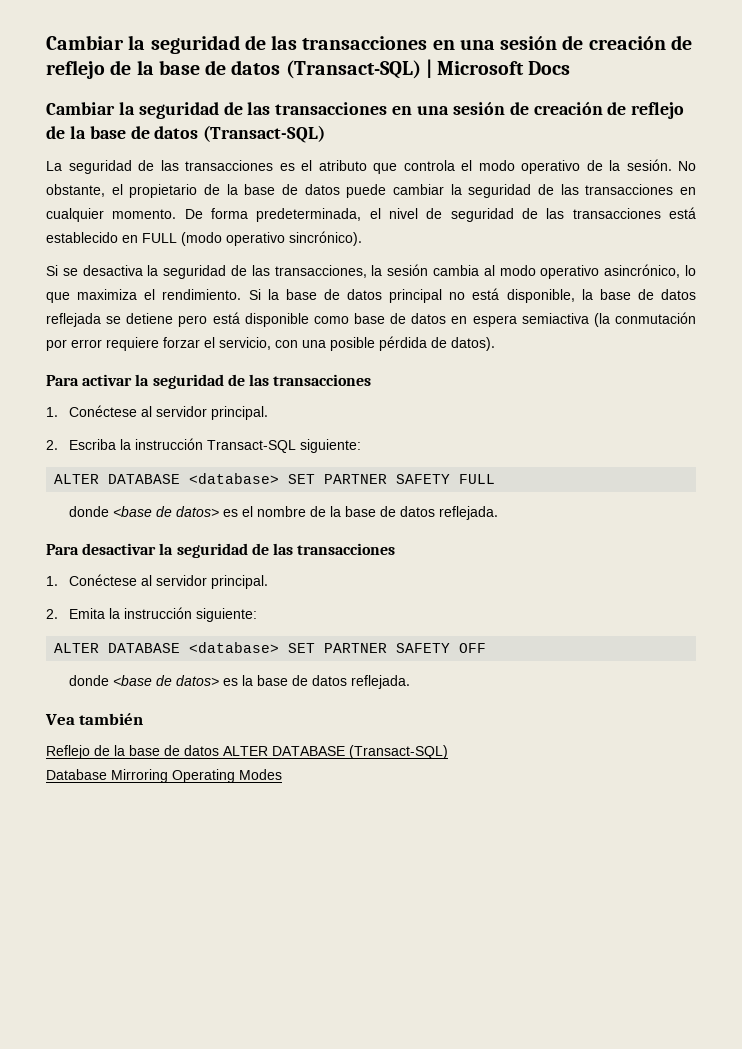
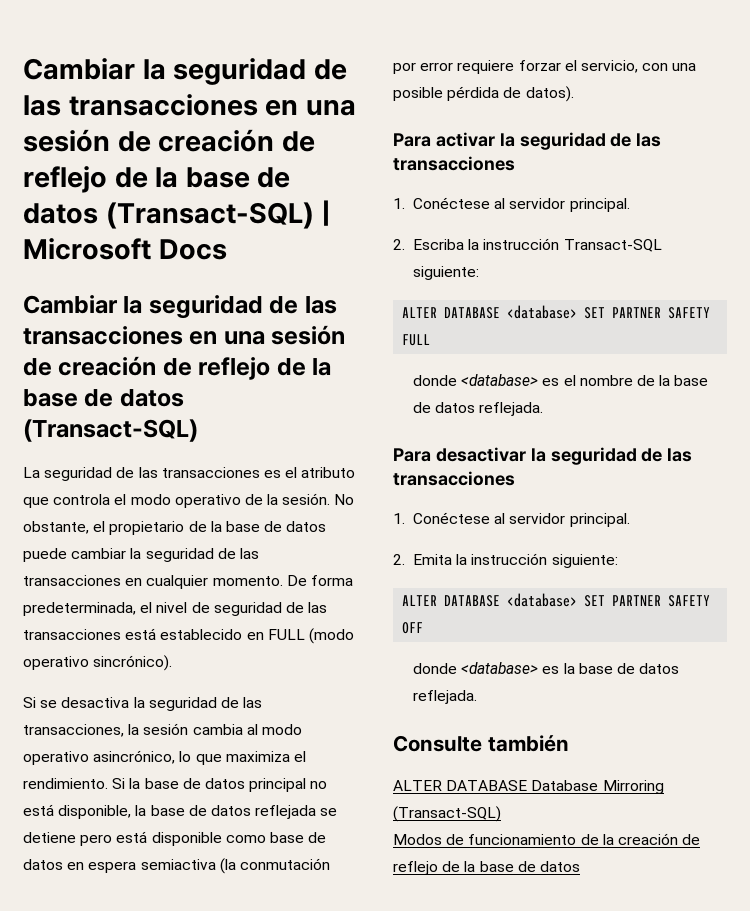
[113,506,220,517] <base de datos> -> [461,374,539,386] <database>
[113,675,220,686] <base de datos> -> [461,662,539,674] <database>
[45,714,75,725] Vea -> [393,735,482,752] Consulte
[46,745,448,759] [46,769,282,783] Reflejo de la base de datos ALTER DATABASE (Transact-SQL) // Database Mirroring Operating Modes -> [393,780,664,794] [393,806,501,822] [393,833,701,845] [393,861,580,875] ALTER DATABASE Database Mirroring (Transact-SQL) // Modos de funcionamiento de la creación de reflejo de la base de datos

